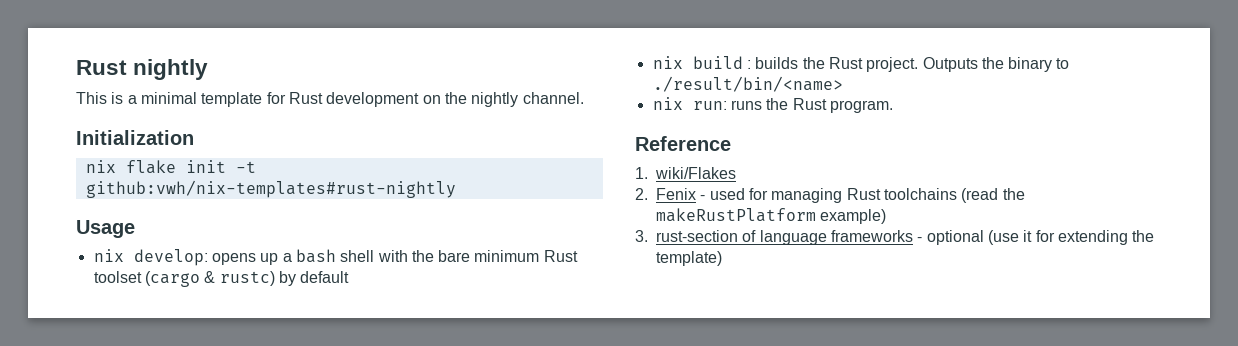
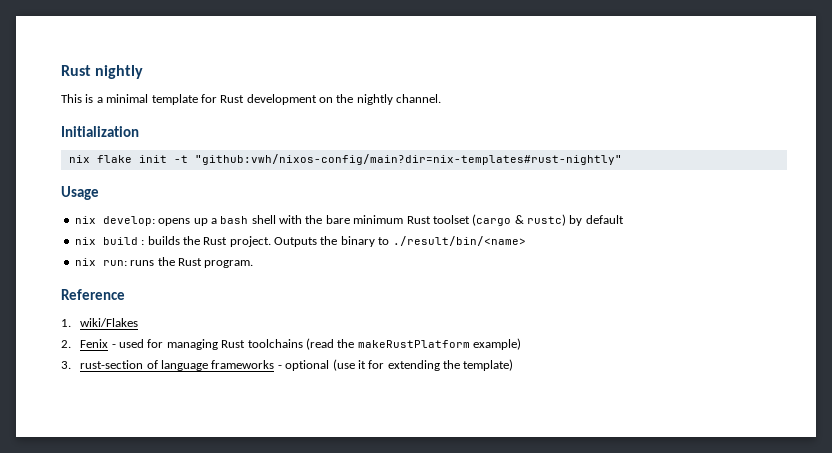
[85,180,456,198] github:vwh/nix-templates#rust-nightly -> [194,154,622,165] "github:vwh/nixos-config/main?dir=nix-templates#rust-nightly"

